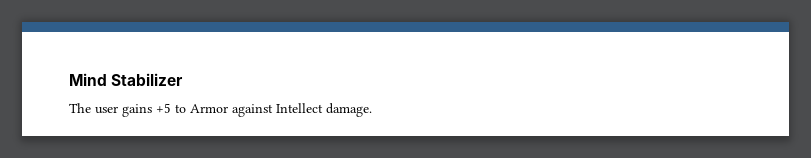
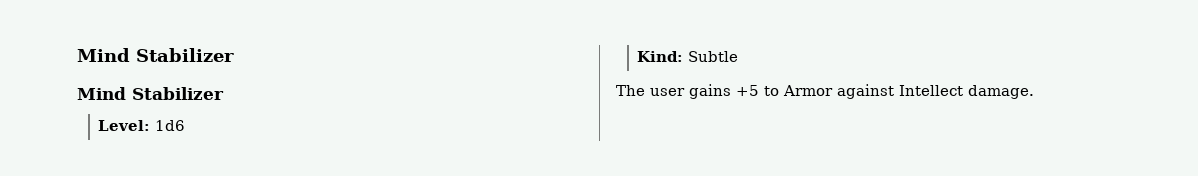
[69,73,184,86] Mind Stabilizer -> [77,48,234,62] [77,87,224,100] [98,120,186,131] [637,51,739,62] Mind Stabilizer // Mind Stabilizer // Level: 1d6 // Kind: Subtle

